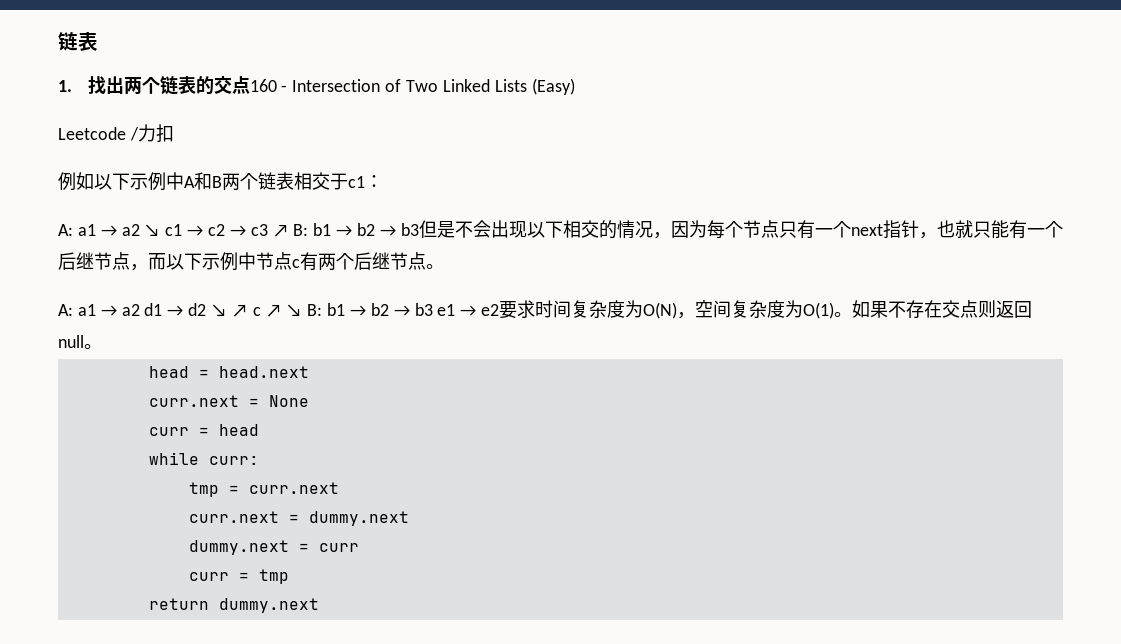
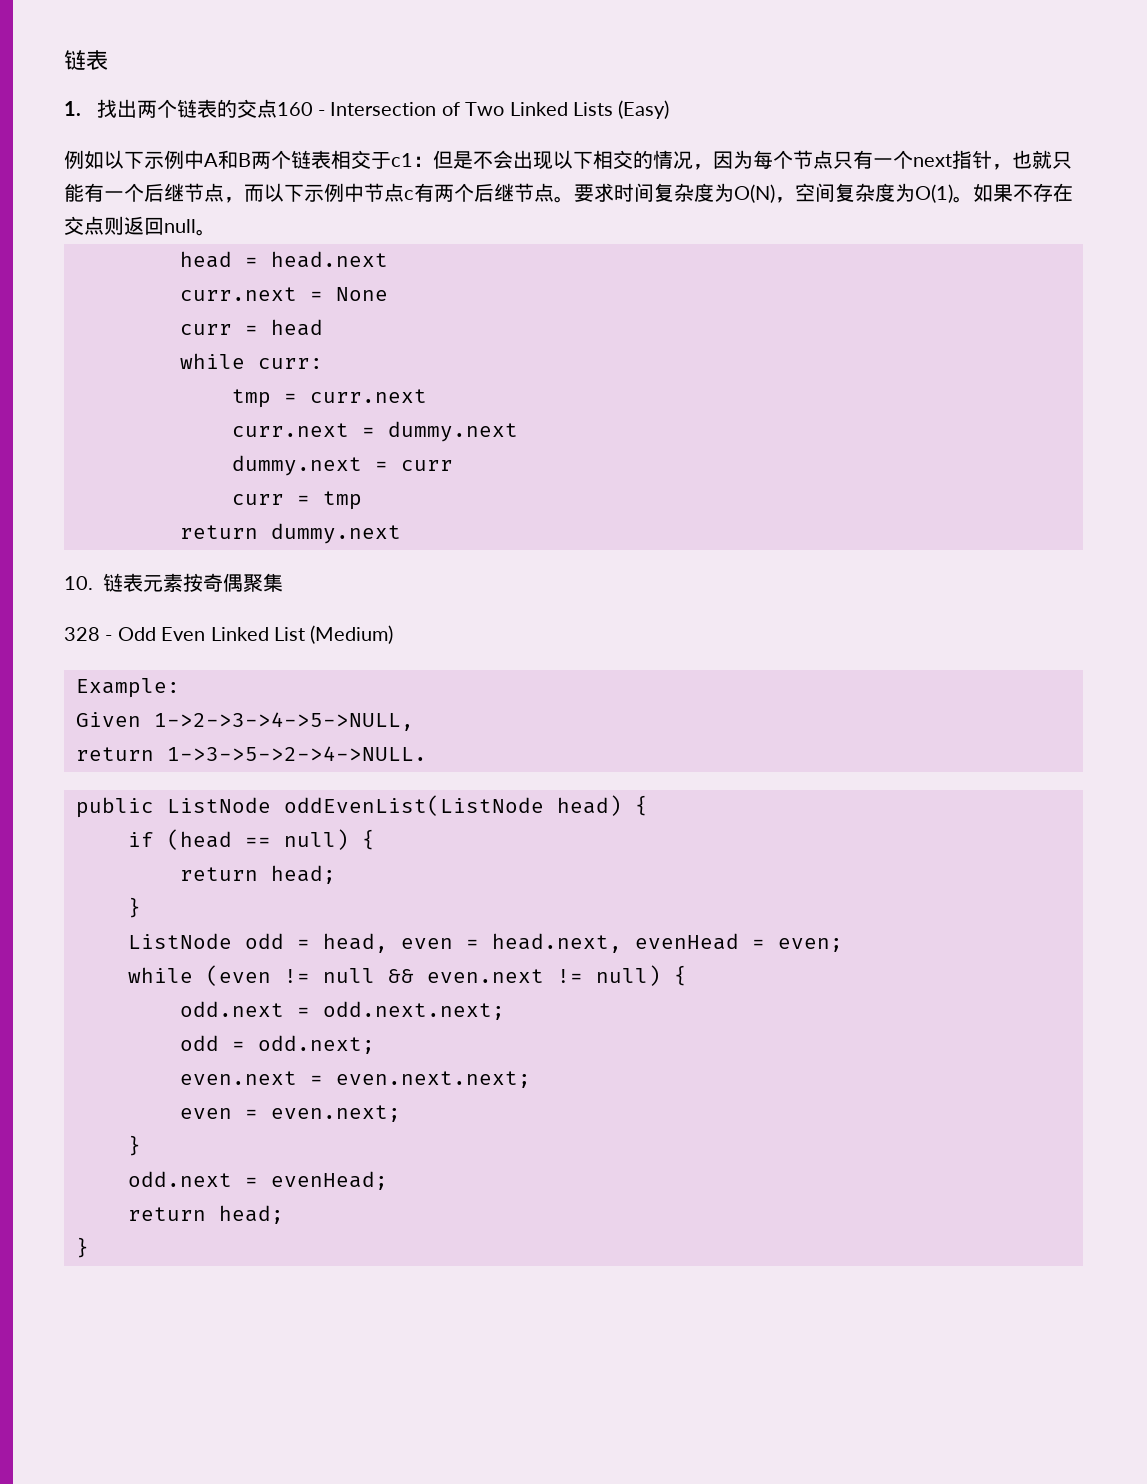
[58,124,174,143] // Leetcode /力扣 -> (670, 109) none
[58,223,419,237] // A: a1 → a2 ↘ c1 → c2 → c3 ↗ B: b1 → b2 → b3 -> (433, 161) none
[58,303,500,317] // A: a1 → a2 d1 → d2 ↘ ↗ c ↗ ↘ B: b1 → b2 → b3 e1 → e2 -> (574, 199) none
(319, 605) none -> [64,573,283,592] [64,625,394,644] [76,678,180,698] [76,712,414,731] [76,746,427,761] [76,795,648,818] [128,829,375,850] [180,865,336,884] [128,897,141,918] [128,933,843,953] [128,965,687,986] [180,1001,505,1020] [180,1035,375,1054] [180,1071,531,1088] [180,1105,401,1122] [128,1135,141,1156] [128,1171,388,1190] [128,1205,284,1224] [76,1237,89,1258] // 10.链表元素按奇偶聚集 // 328 - Odd Even Linked List (Medium) // Example: // Given 1->2->3->4->5->NULL, // return 1->3->5->2->4->NULL. // public ListNode oddEvenList(ListNode head) { // if (head == null) { // return head; // } // ListNode odd = head, even = head.next, evenHead = even; // while (even != null && even.next != null) { // odd.next = odd.next.next; // odd = odd.next; // even.next = even.next.next; // even = even.next; // } // odd.next = evenHead; // return head; // }

